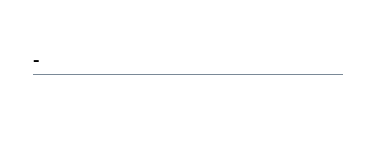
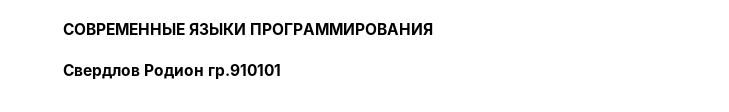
[33,60,40,66] - -> [63,23,434,35] [63,64,282,80] СОВРЕМЕННЫЕ ЯЗЫКИ ПРОГРАММИРОВАНИЯ // Свердлов Родион гр.910101

